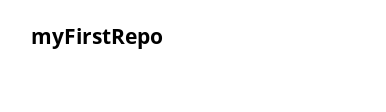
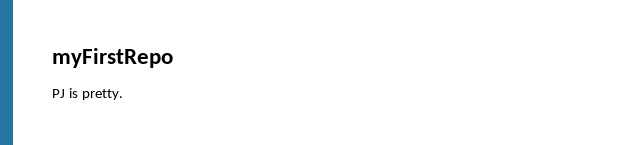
(163, 38) none -> [52,88,123,100] // PJ is pretty.

